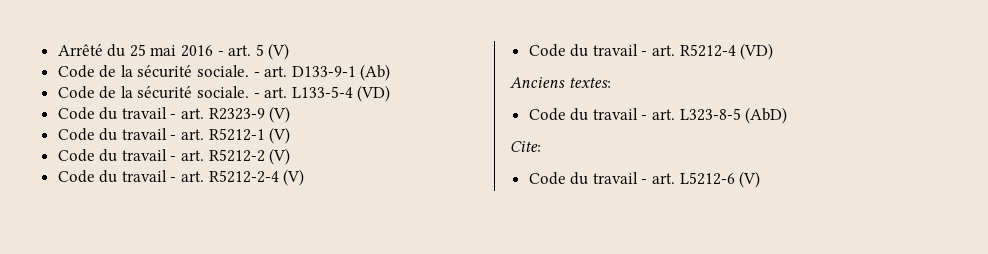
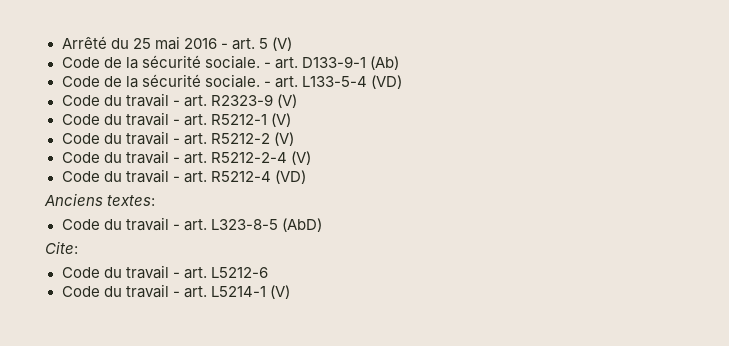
(735, 178) none -> [61,284,266,298] // Code du travail - art. L5214-1

